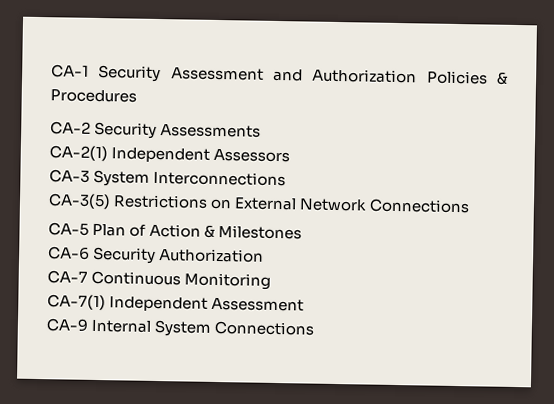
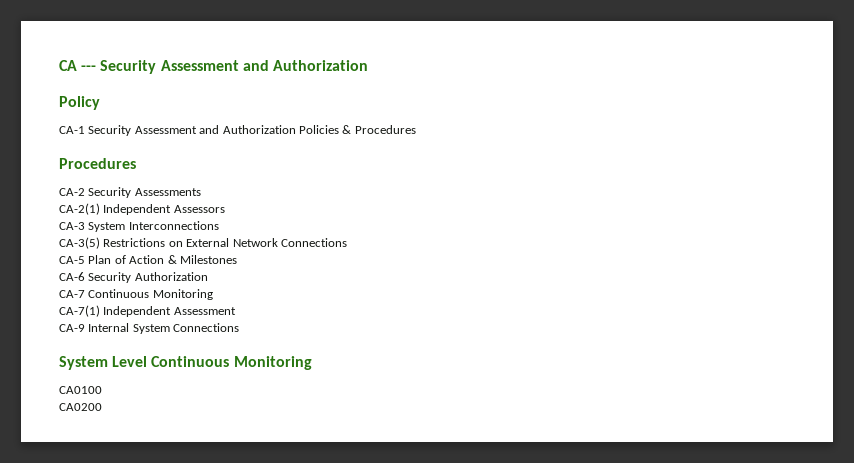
(51, 71) none -> [59,60,368,74] [59,96,100,110] CA --- Security Assessment and Authorization // Policy //
(137, 96) none -> [59,158,136,169] // Procedures
(315, 328) none -> [59,356,312,370] [59,386,102,394] [59,403,102,411] // System Level Continuous Monitoring // CA0100 // CA0200

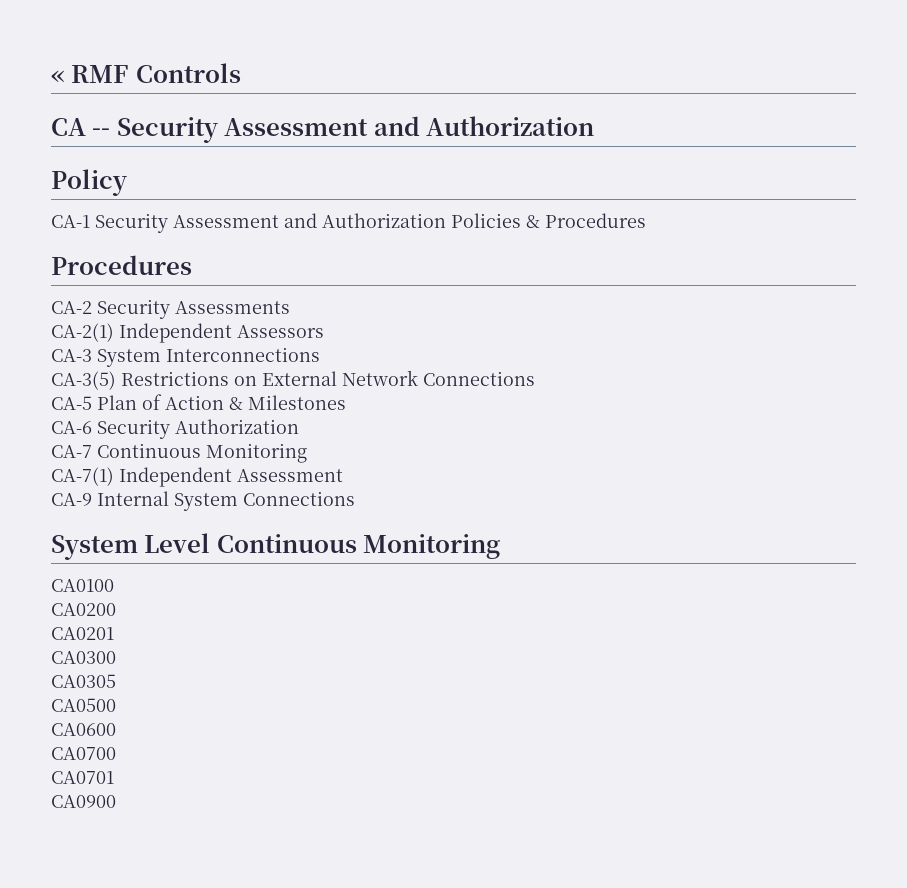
[59,60,97,71] CA --- -> [51,63,241,83] [51,118,111,136] « RMF Controls // CA --
(102, 407) none -> [51,627,114,640] [51,651,116,664] [51,674,116,688] [51,698,116,712] [51,723,116,736] [51,747,116,760] [51,771,114,784] [51,795,116,808] // CA0201 // CA0300 // CA0305 // CA0500 // CA0600 // CA0700 // CA0701 // CA0900

